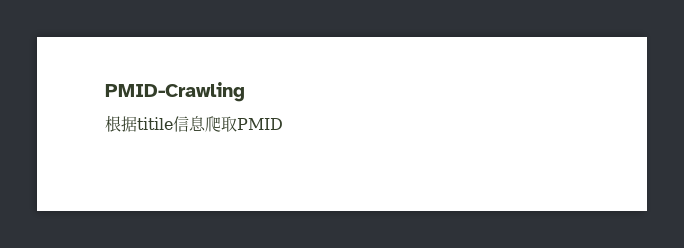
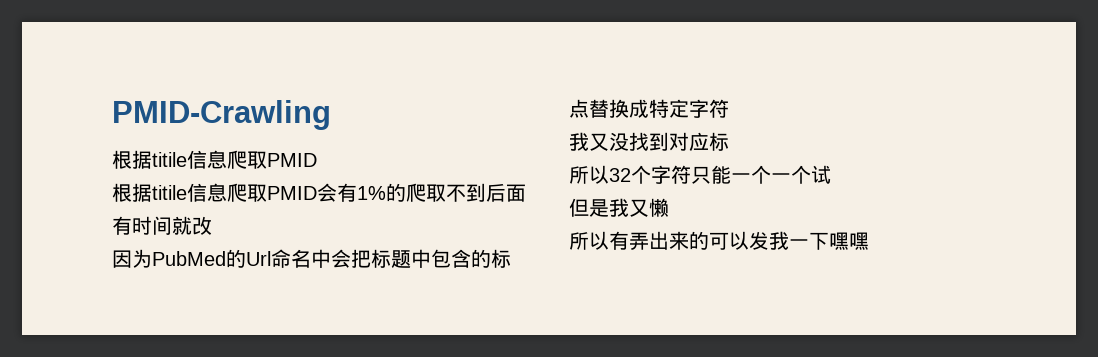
(283, 124) none -> [112,183,526,202] [112,216,212,235] [112,249,511,268] [569,99,729,118] [569,132,729,151] [569,165,831,184] [569,198,669,217] [569,231,869,250] // 根据titile信息爬取PMID会有1%的爬取不到后面有时间就改 // 因为PubMed的Url命名中会把标题中包含的标点替换成特定字符 // 我又没找到对应标 // 所以32个字符只能一个一个试 // 但是我又懒 // 所以有弄出来的可以发我一下嘿嘿

